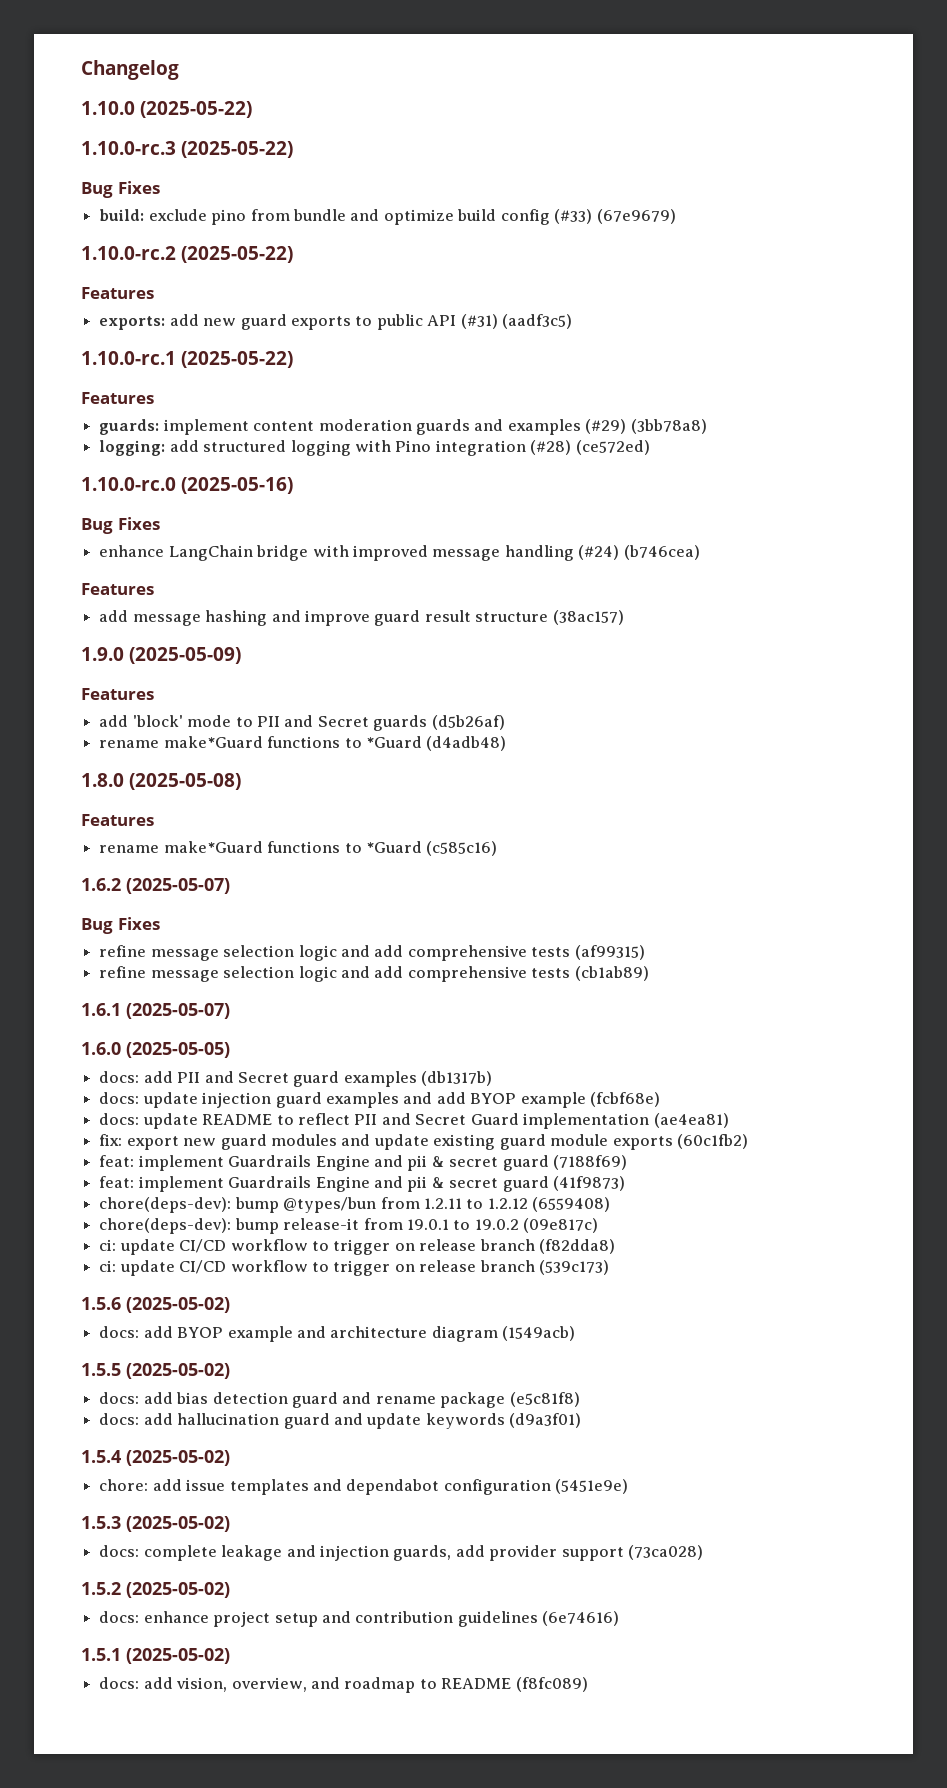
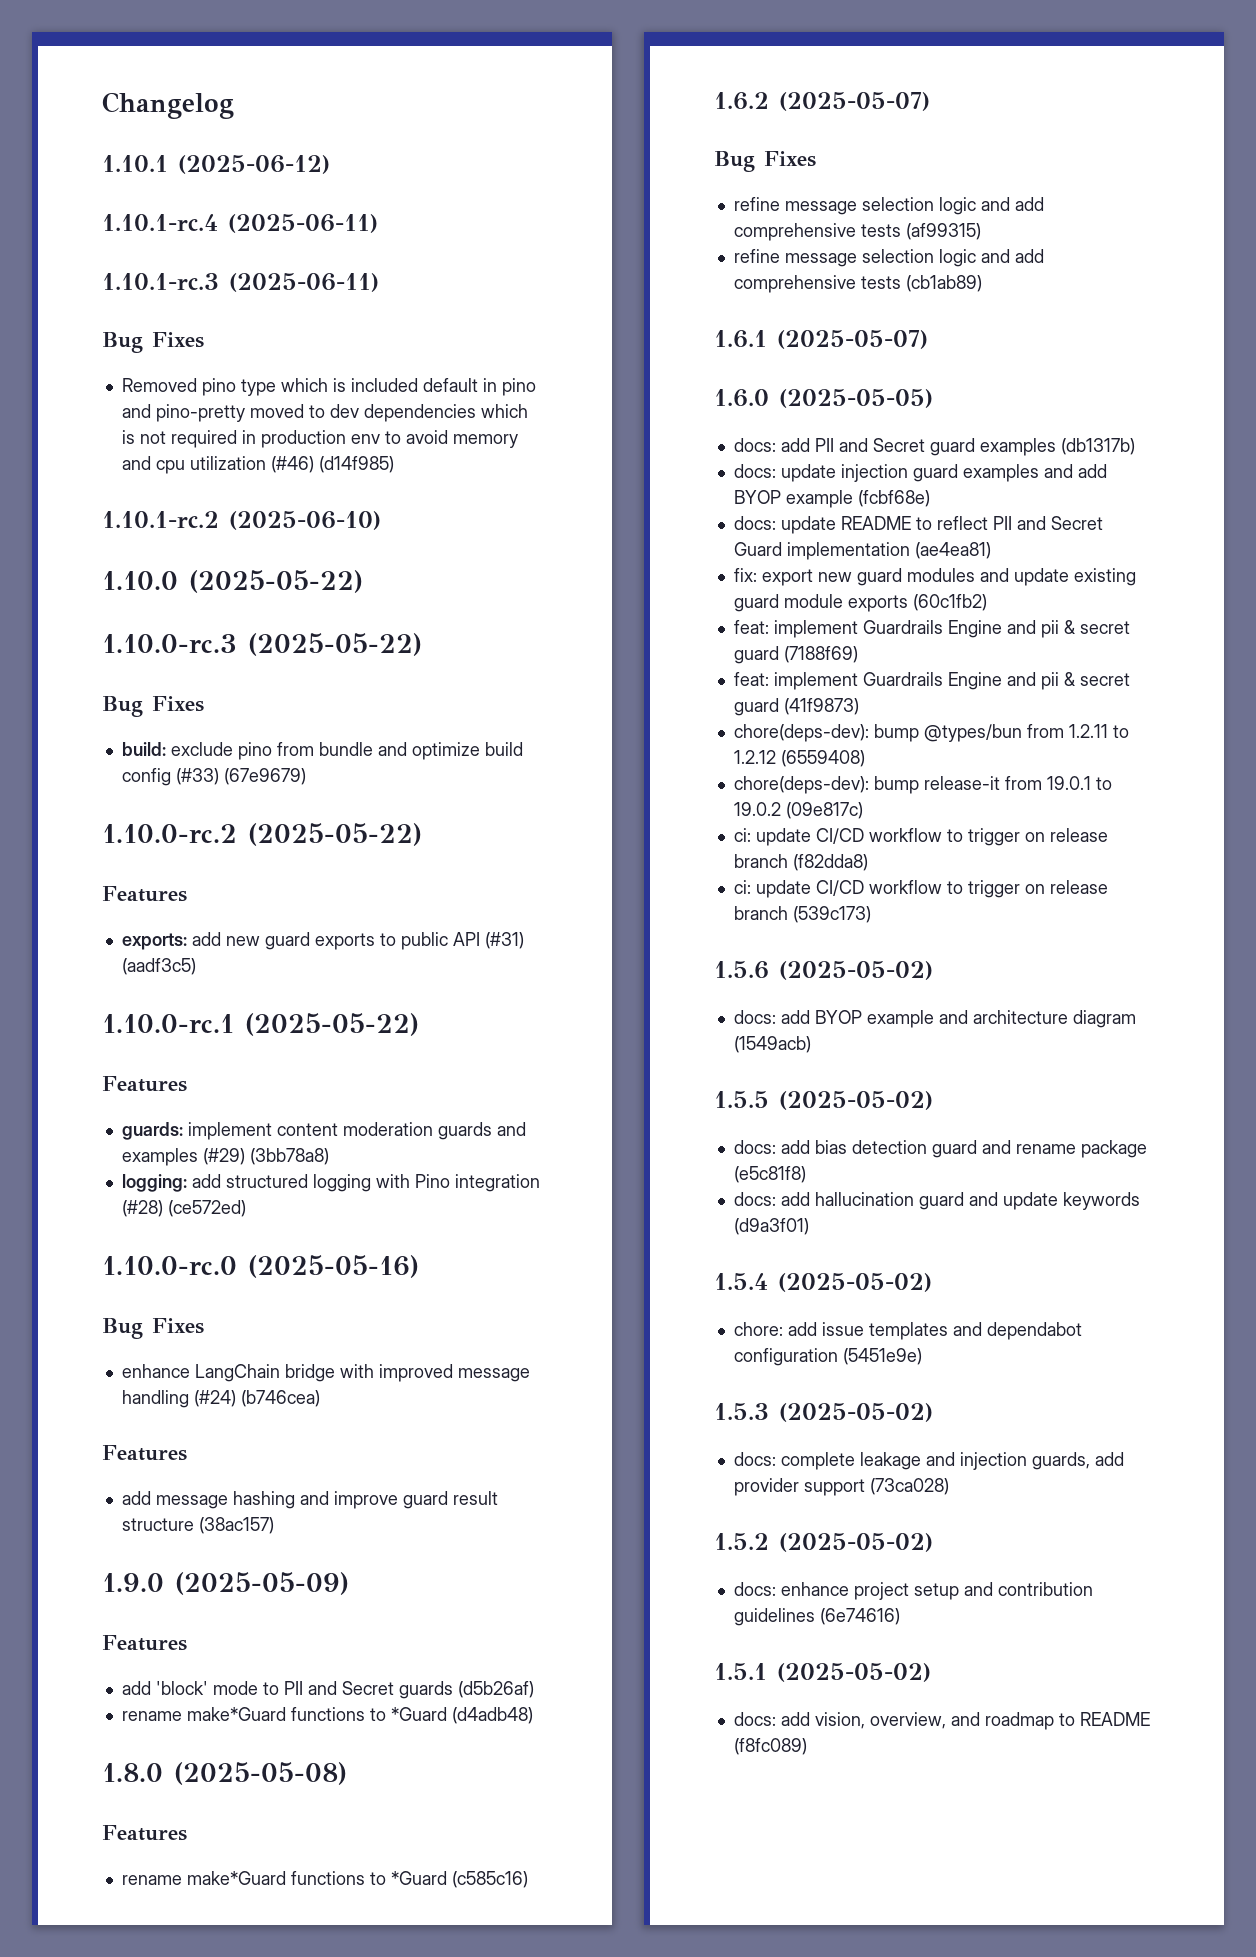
(179, 70) none -> [102,155,330,174] [102,214,378,233] [102,273,379,292] [102,332,204,353] [121,378,536,396] [121,404,528,422] [121,430,518,448] [121,456,394,474] [102,511,381,530] // 1.10.1 (2025-06-12) // 1.10.1-rc.4 (2025-06-11) // 1.10.1-rc.3 (2025-06-11) // Bug Fixes // Removed pino type which is included default in pino and pino-pretty moved to dev dependencies which is not required in production env to avoid memory and cpu utilization (#46) (d14f985) // 1.10.1-rc.2 (2025-06-10)

